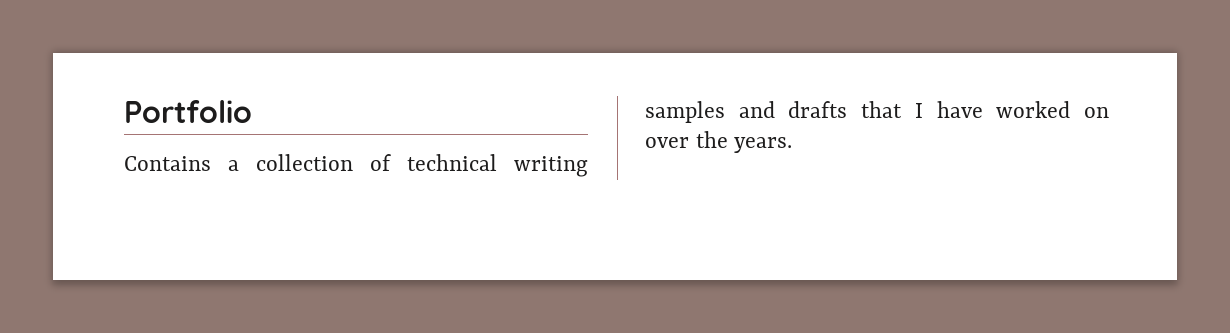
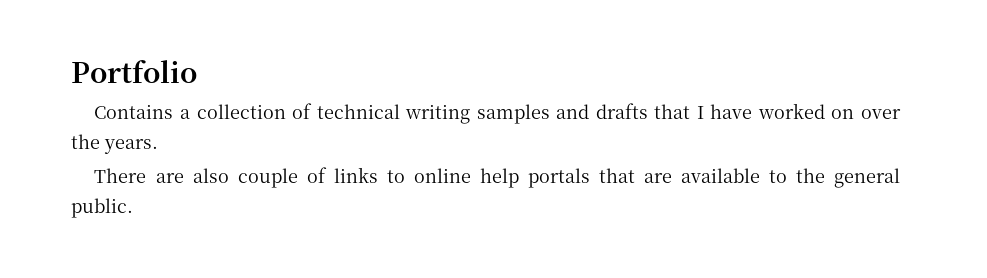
(793, 145) none -> [94,167,901,188] [71,198,133,218] // There are also couple of links to online help portals that are available to the general public.

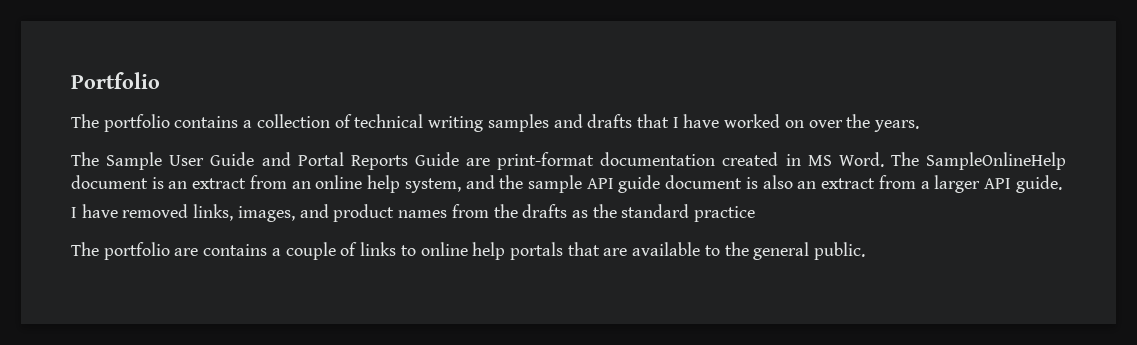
[94,104,174,119] Contains -> [71,114,239,132] The portfolio contains
[94,168,229,183] There are also -> [71,152,1066,170] [71,175,1062,193] [71,204,756,222] [71,242,281,260] The Sample User Guide and Portal Reports Guide are print-format documentation created in MS Word. The SampleOnlineHelp document is an extract from an online help system, and the sample API guide document is also an extract from a larger API guide. // I have removed links, images, and product names from the drafts as the standard practice // The portfolio are contains a

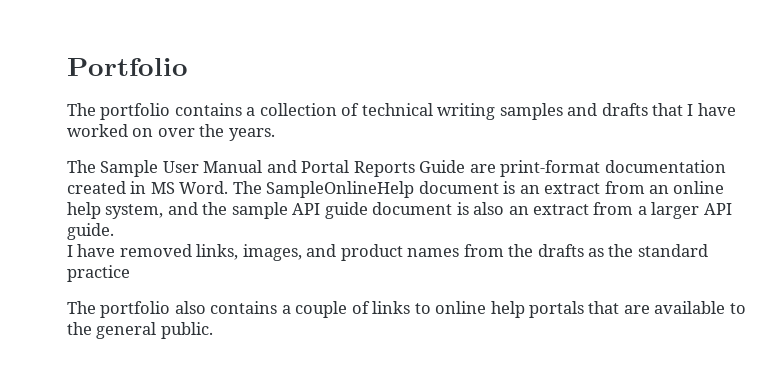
[210,152,255,166] Guide -> [203,160,263,173] Manual
[174,248,199,256] are -> [174,301,206,314] also

